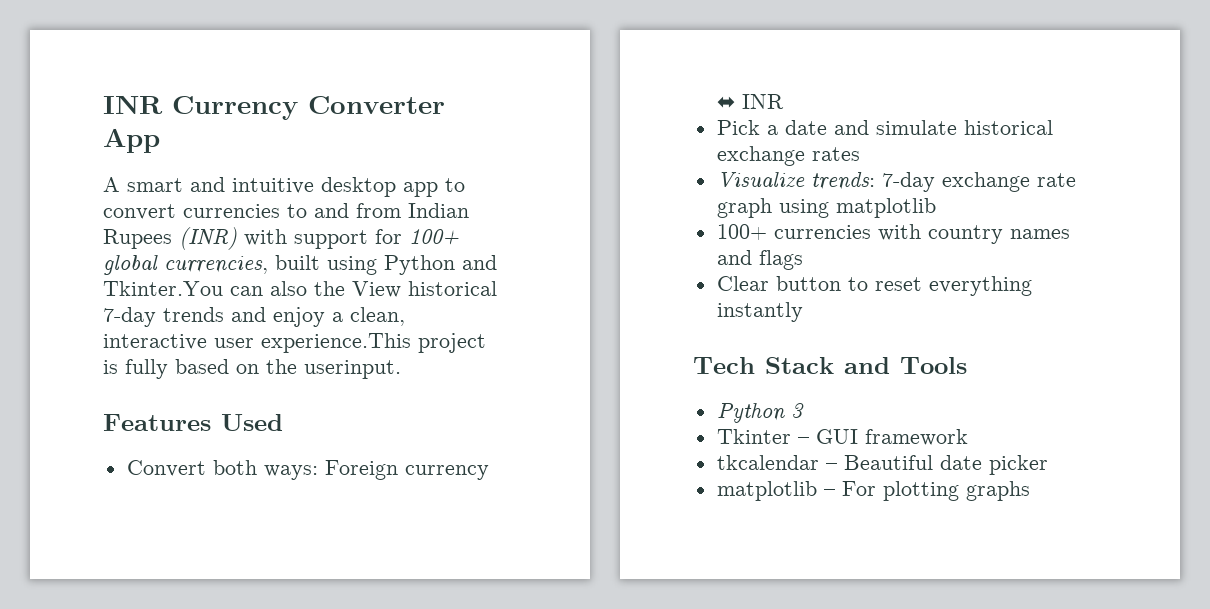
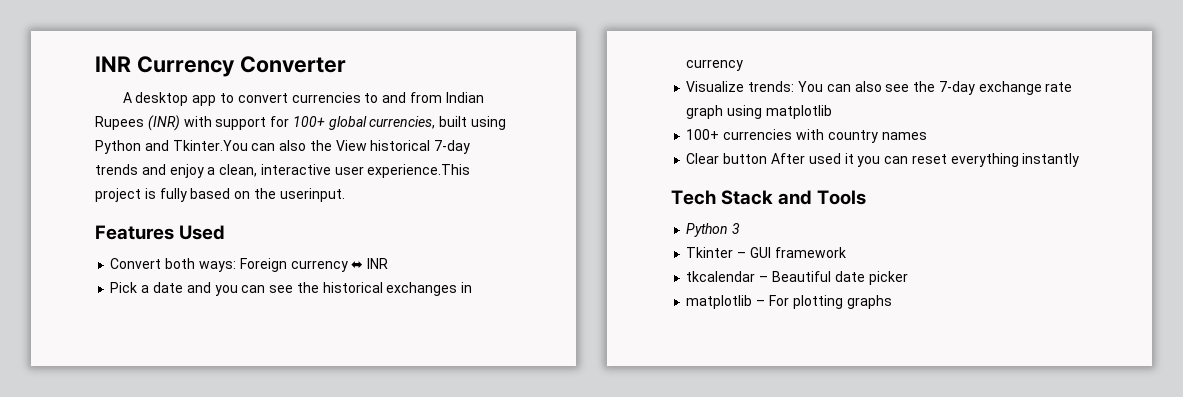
[103,128,160,153] App -> (346, 64) none
[127,177,314,194] smart and intuitive -> (132, 97) none
[875,120,1053,135] [716,146,860,166] [716,172,875,190] simulate historical exchange rates // Visualize trends: -> [214,282,473,296] [686,59,744,71] [686,81,936,92] you can see the historical exchanges in currency // Visualize trends: You can also see the
[716,250,803,270] and flags -> (927, 136) none
[847,277,868,291] to -> [770,153,909,167] After used it you can

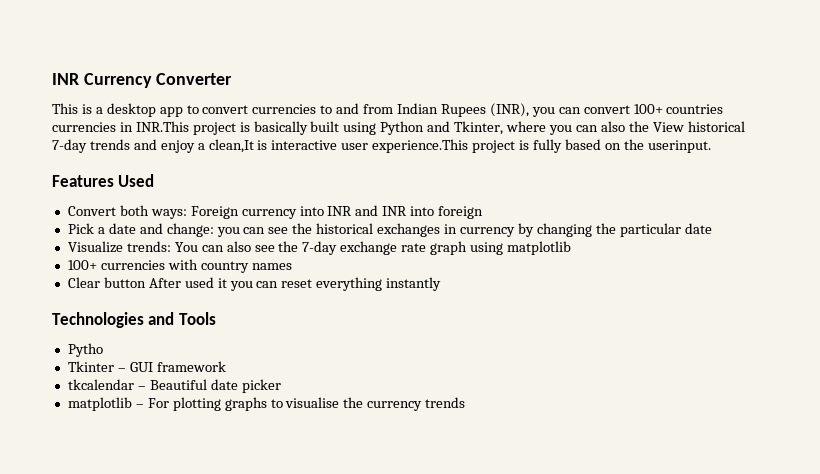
[122,92,132,103] A -> [52,103,103,114] This is a
[147,115,436,131] (INR) with support for 100+ global currencies, -> [489,103,724,117] [52,121,308,135] (INR), you can convert 100+ countries currencies in INR.This project is basically
[172,140,248,151] Tkinter.You -> [454,121,572,135] Tkinter, where you
[219,164,258,177] clean, -> [208,139,268,153] clean,It is
[351,258,389,269] ⬌ INR -> [299,205,484,219] into INR and INR into foreign
(211, 287) none -> [166,223,214,237] change:
(744, 65) none -> [517,223,712,237] by changing the particular date
[671,190,774,205] Tech Stack -> [52,312,144,328] Technologies
[686,223,741,237] Python 3 -> [67,343,103,357] Pytho
(892, 302) none -> [270,397,466,411] to visualise the currency trends

